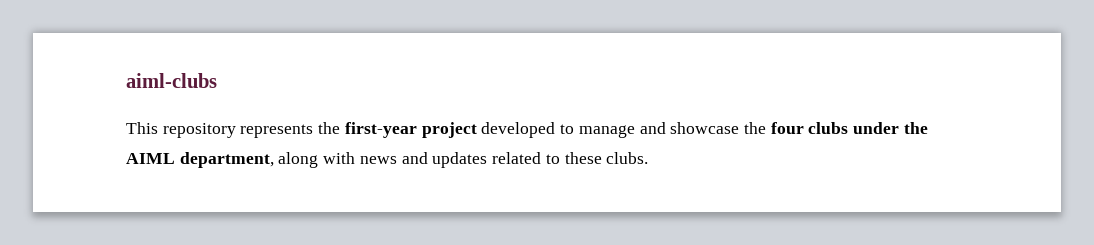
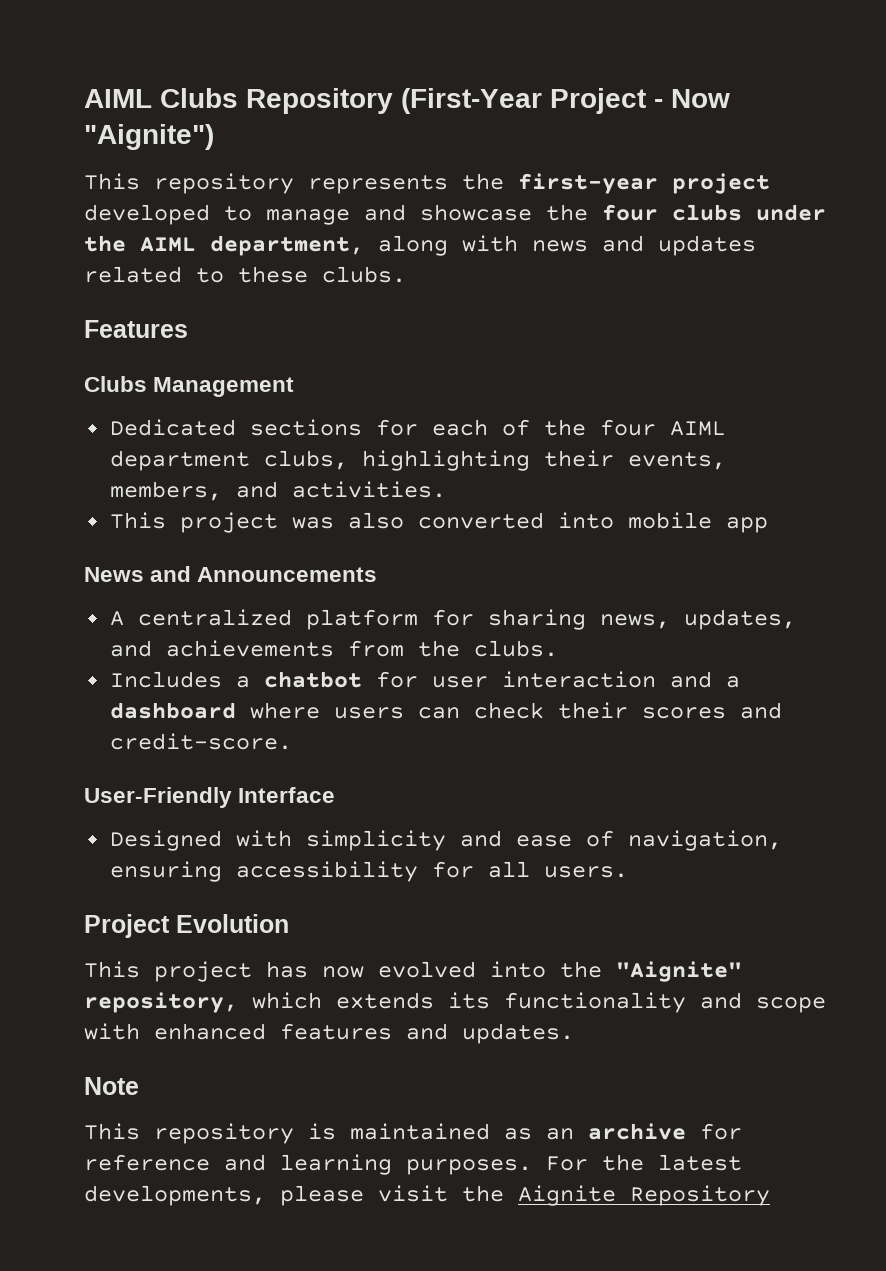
[126,73,217,88] aiml-clubs -> [84,88,730,114] [84,124,214,150] AIML Clubs Repository (First-Year Project - Now "Aignite")
(649, 158) none -> [84,320,188,338] [84,376,295,397] [109,419,726,436] [109,450,726,471] [109,481,446,501] [109,512,768,533] [84,566,378,582] [109,609,796,630] [109,640,558,657] [109,671,740,688] [109,702,782,719] [109,733,292,750] [84,787,336,808] [109,830,782,851] [109,861,628,882] [84,914,289,938] [84,961,742,982] [84,992,826,1013] [84,1023,574,1044] [84,1077,139,1095] [84,1123,742,1144] [84,1154,742,1175] [84,1185,770,1206] // Features // Clubs Management // Dedicated sections for each of the four AIML department clubs, highlighting their events, members, and activities. // This project was also converted into mobile app // News and Announcements // A centralized platform for sharing news, updates, and achievements from the clubs. // Includes a chatbot for user interaction and a dashboard where users can check their scores and credit-score. // User-Friendly Interface // Designed with simplicity and ease of navigation, ensuring accessibility for all users. // Project Evolution // This project has now evolved into the "Aignite" repository, which extends its functionality and scope with enhanced features and updates. // Note // This repository is maintained as an archive for reference and learning purposes. For the latest developments, please visit the Aignite Repository

